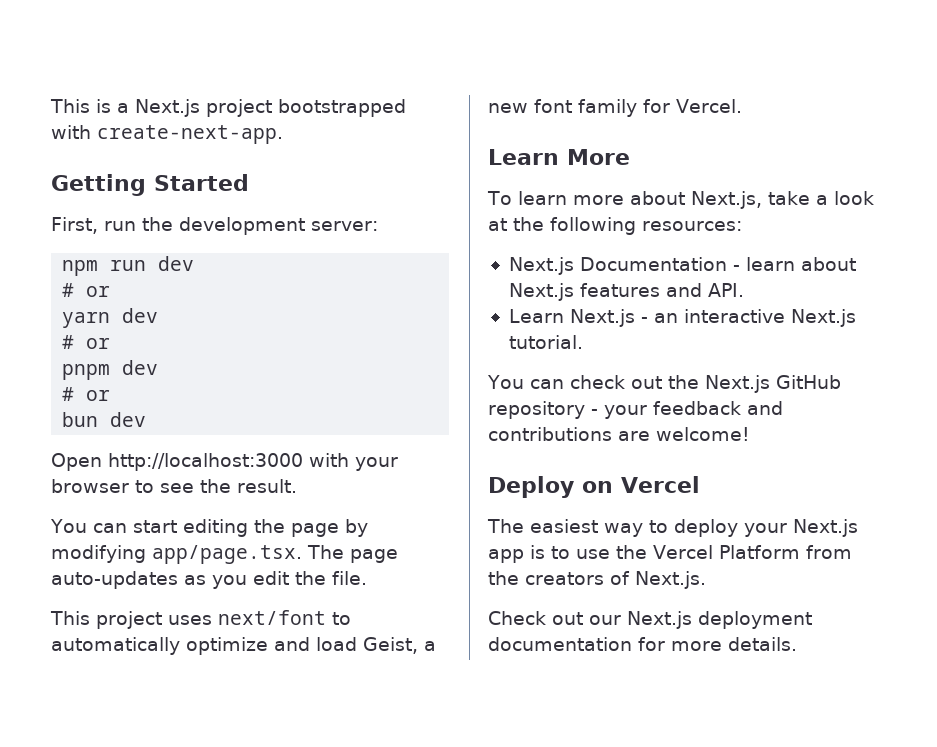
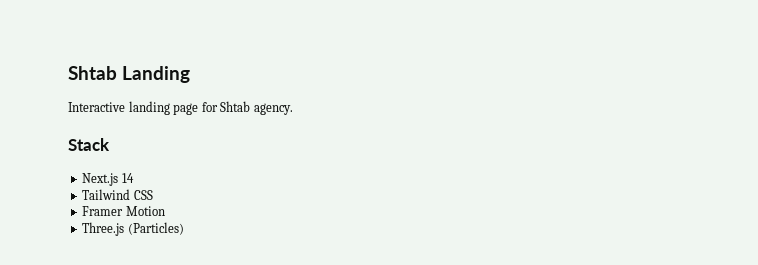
[50,99,406,117] [51,125,283,144] [51,174,249,196] [51,217,378,235] [62,256,195,276] [62,283,111,297] [62,308,159,328] [62,335,111,349] [62,360,159,380] [62,387,111,401] [62,412,147,427] [51,453,398,471] [51,479,297,493] [50,519,368,537] [51,545,398,564] [51,571,367,589] [50,610,351,629] [51,637,436,655] [488,99,742,117] [488,149,630,165] [487,191,874,209] [488,217,742,235] [508,257,856,275] [508,283,744,301] [508,309,856,327] [508,335,583,349] [487,375,841,393] [488,401,783,419] [488,427,750,441] [488,476,700,498] [487,519,858,537] [488,545,852,563] [488,571,706,589] [488,611,812,629] [488,637,797,651] This is a Next.js project bootstrapped with create-next-app. // Getting Started // First, run the development server: // npm run dev // # or // yarn dev // # or // pnpm dev // # or // bun dev // Open http://localhost:3000 with your browser to see the result. // You can start editing the page by modifying app/page.tsx. The page auto-updates as you edit the file. // This project uses next/font to automatically optimize and load Geist, a new font family for Vercel. // Learn More // To learn more about Next.js, take a look at the following resources: // Next.js Documentation - learn about Next.js features and API. // Learn Next.js - an interactive Next.js tutorial. // You can check out the Next.js GitHub repository - your feedback and contributions are welcome! // Deploy on Vercel // The easiest way to deploy your Next.js app is to use the Vercel Platform from the creators of Next.js. // Check out our Next.js deployment documentation for more details. -> [68,66,191,83] [68,101,293,115] [68,138,110,151] [82,173,134,186] [82,189,153,200] [82,206,165,216] [82,222,184,236] Shtab Landing // Interactive landing page for Shtab agency. // Stack // Next.js 14 // Tailwind CSS // Framer Motion // Three.js (Particles)

